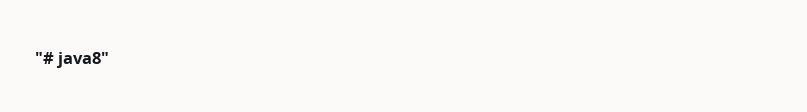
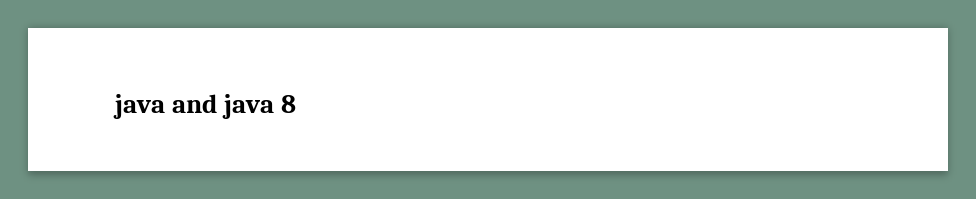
[35,52,110,68] "# java8" -> [113,94,297,119] java and java 8

